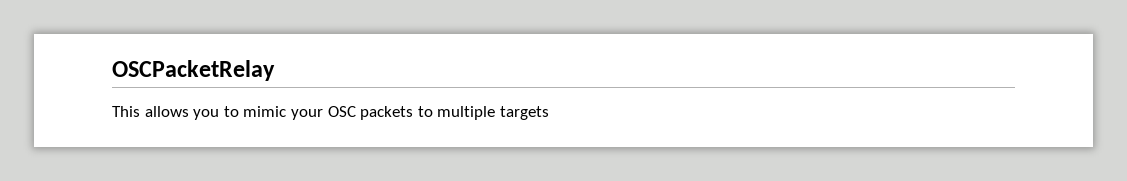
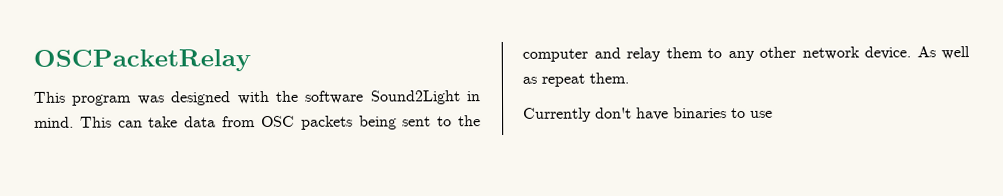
[144,106,549,120] allows you to mimic your OSC packets to multiple targets -> [71,90,481,106] [34,115,481,130] [522,46,970,62] [522,72,629,87] [523,107,773,122] program was designed with the software Sound2Light in mind. This can take data from OSC packets being sent to the computer and relay them to any other network device. As well as repeat them. // Currently don't have binaries to use

